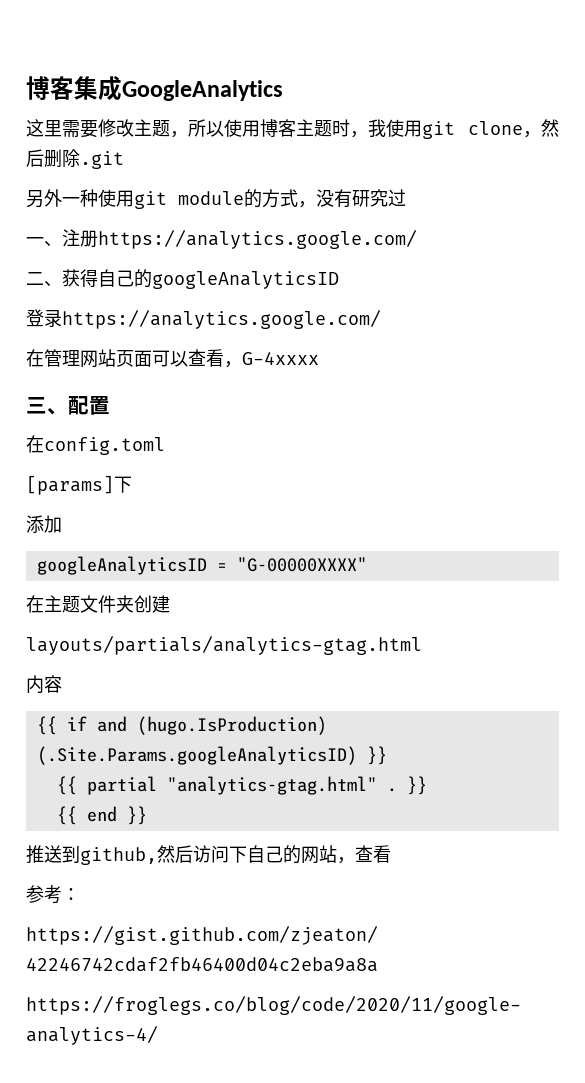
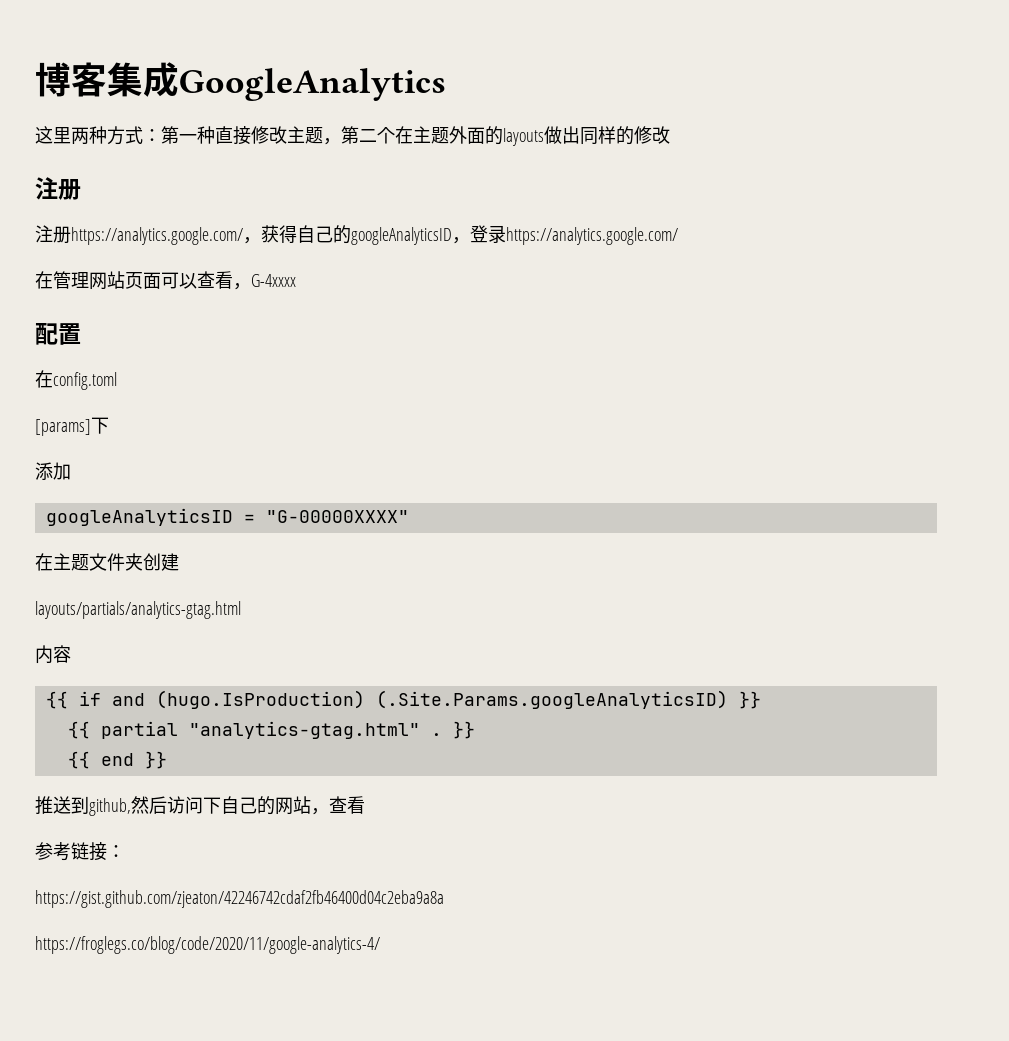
[62,119,559,139] [26,149,124,169] [26,189,406,209] [26,237,62,247] 需要修改主题，所以使用博客主题时，我使用git clone，然后删除.git // 另外一种使用git module的方式，没有研究过 // 一、 -> [71,126,670,146] [35,177,81,200] 两种方式：第一种直接修改主题，第二个在主题外面的layouts做出同样的修改 // 注册 //
[26,272,62,287] // 二、 -> [243,237,261,244] ，
(339, 280) // -> [452,237,470,244] ，
[26,397,68,415] 三、 -> (296, 280) none
(62, 894) none -> [71,842,107,861] 链接

